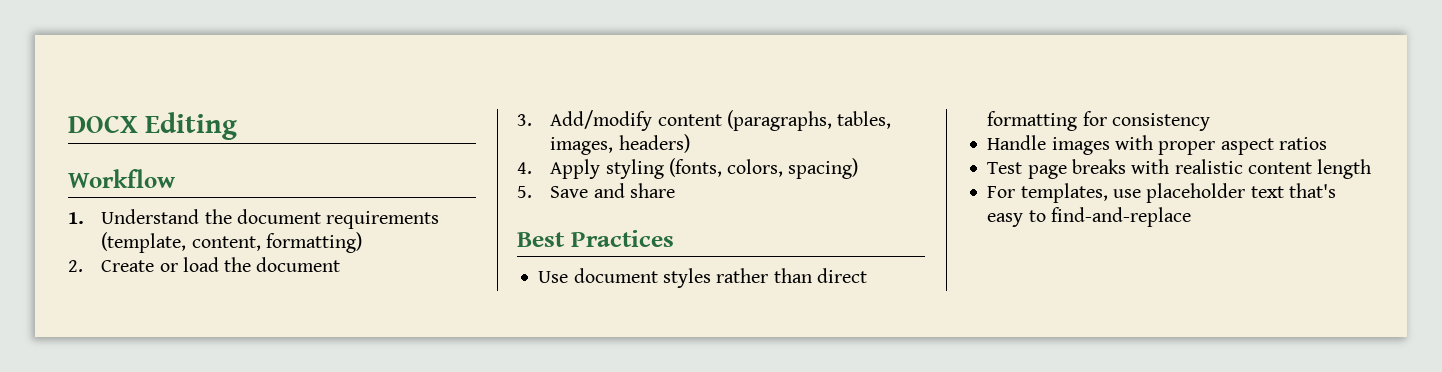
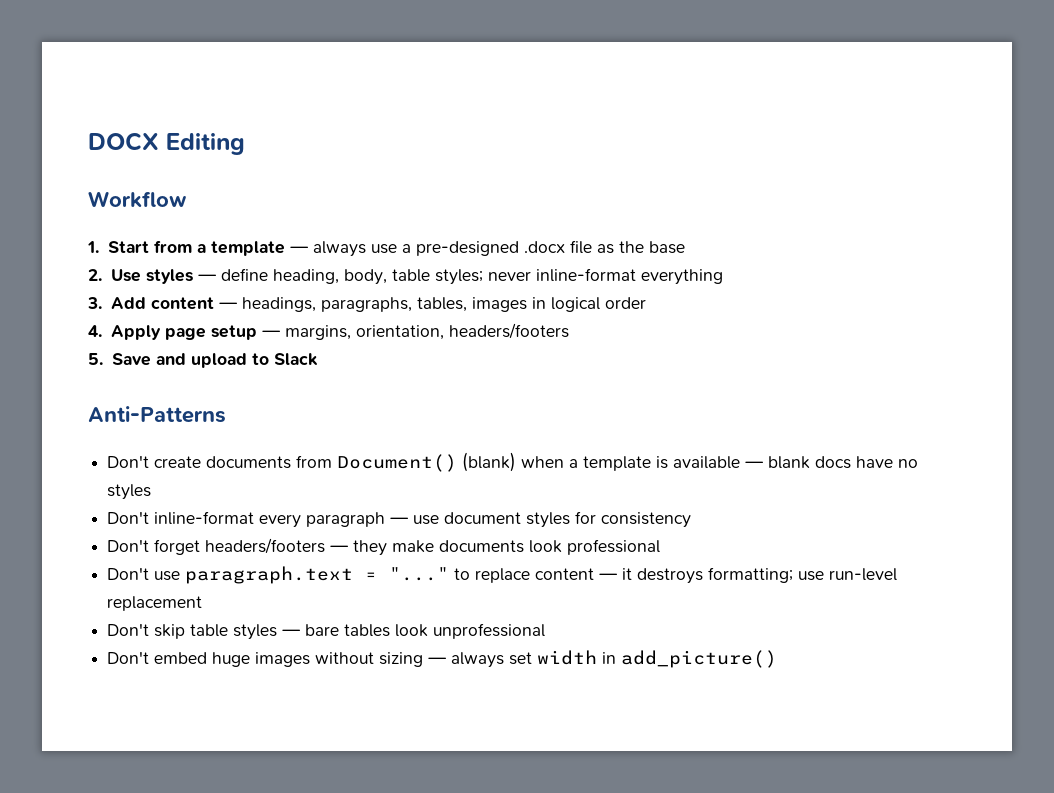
[101,209,440,229] [101,232,362,253] [68,257,341,272] [517,110,892,131] [550,134,690,155] [517,158,859,179] [517,183,675,198] [517,230,674,247] [538,268,867,288] [987,111,1210,131] [987,135,1327,155] [987,159,1372,179] [987,183,1336,203] [987,207,1191,227] Understand the document requirements (template, content, formatting) // 2. Create or load the document // 3. Add/modify content (paragraphs, tables, images, headers) // 4. Apply styling (fonts, colors, spacing) // 5. Save and share // Best Practices // Use document styles rather than direct formatting for consistency // Handle images with proper aspect ratios // Test page breaks with realistic content length // For templates, use placeholder text that's easy to find-and-replace -> [107,240,685,257] [88,268,723,285] [87,297,646,312] [88,323,569,340] [88,353,318,368] [88,406,226,423] [107,452,919,472] [107,484,152,500] [107,511,692,528] [107,538,661,556] [107,566,898,584] [107,596,203,611] [107,623,546,640] [107,650,778,668] Start from a template — always use a pre-designed .docx file as the base // 2. Use styles — define heading, body, table styles; never inline-format everything // 3. Add content — headings, paragraphs, tables, images in logical order // 4. Apply page setup — margins, orientation, headers/footers // 5. Save and upload to Slack // Anti-Patterns // Don't create documents from Document() (blank) when a template is available — blank docs have no styles // Don't inline-format every paragraph — use document styles for consistency // Don't forget headers/footers — they make documents look professional // Don't use paragraph.text = "..." to replace content — it destroys formatting; use run-level replacement // Don't skip table styles — bare tables look unprofessional // Don't embed huge images without sizing — always set width in add_picture()

